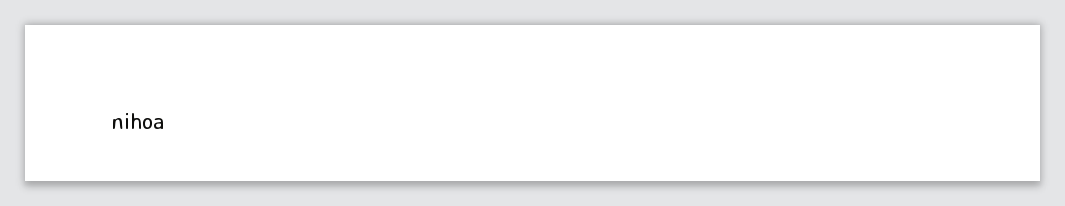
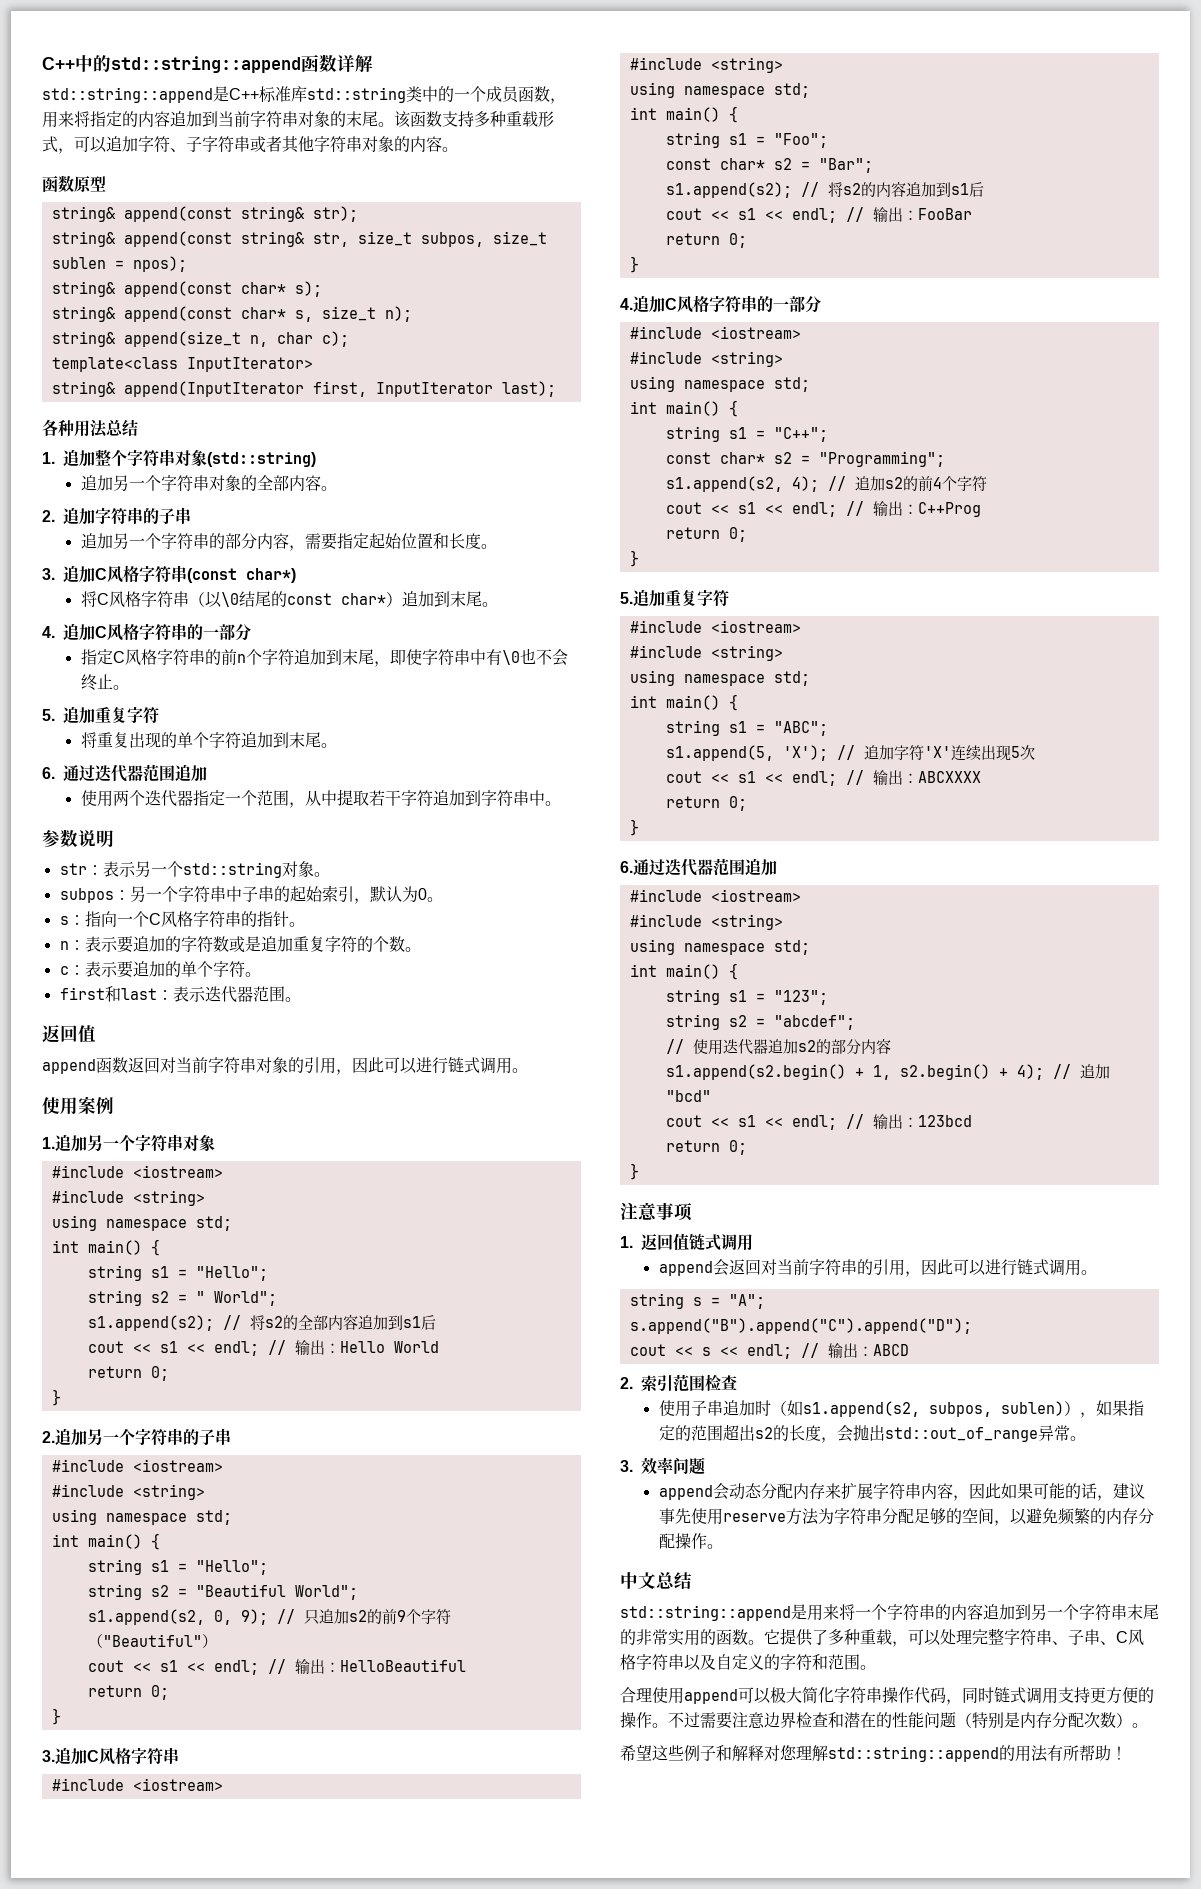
[112,113,164,129] nihoa -> [42,54,373,73] [42,86,566,104] [42,111,554,128] [42,136,458,154] [42,175,106,193] [51,206,358,222] [51,231,547,247] [51,256,187,272] [51,281,322,297] [51,306,412,322] [51,331,349,347] [51,357,313,372] [51,381,556,397] [42,419,138,438] [42,449,317,467] [80,475,337,491] [42,507,192,525] [80,533,497,551] [42,565,297,583] [80,591,498,608] [42,623,252,641] [80,648,568,667] [80,674,129,691] [42,706,160,724] [80,732,337,748] [42,764,208,782] [80,789,561,808] [42,829,114,848] [59,861,330,878] [59,885,443,904] [59,911,305,928] [59,936,421,953] [59,961,261,978] [59,986,301,1003] [42,1025,96,1043] [42,1057,528,1075] [42,1096,114,1115] [42,1134,215,1152] [51,1165,223,1178] [51,1190,205,1206] [51,1215,232,1231] [51,1239,160,1256] [87,1265,268,1281] [87,1290,277,1306] [87,1314,436,1331] [87,1340,439,1356] [87,1366,169,1381] [51,1389,61,1406] [42,1428,231,1446] [51,1459,223,1472] [51,1484,205,1500] [51,1509,232,1525] [51,1533,160,1550] [87,1559,268,1575] [87,1584,358,1600] [87,1609,451,1625] [87,1634,217,1649] [87,1659,466,1675] [87,1685,169,1700] [51,1708,61,1725] [42,1747,179,1765] [51,1778,223,1791] [629,57,783,73] [629,82,810,98] [629,106,738,123] [665,132,828,148] [665,158,873,173] [665,181,984,198] [665,207,972,223] [665,233,747,248] [629,256,639,273] [620,295,821,313] [629,326,801,339] [629,351,783,367] [629,376,810,392] [629,400,738,417] [665,426,828,442] [665,451,945,467] [665,476,987,492] [665,501,981,517] [665,527,747,542] [629,550,639,567] [620,589,729,607] [629,620,801,633] [629,645,783,661] [629,670,810,686] [629,694,738,711] [665,720,828,736] [665,745,1035,761] [665,770,981,786] [665,796,747,811] [629,819,639,836] [620,858,777,876] [629,889,801,902] [629,914,783,930] [629,939,810,955] [629,963,738,980] [665,989,828,1005] [665,1014,855,1030] [665,1038,891,1055] [665,1064,1110,1080] [665,1090,711,1102] [665,1114,972,1130] [665,1140,747,1155] [629,1163,639,1180] [620,1202,693,1221] [620,1233,754,1251] [658,1259,1097,1277] [629,1293,765,1309] [629,1318,972,1334] [629,1343,909,1359] [620,1374,738,1392] [658,1400,1144,1418] [658,1424,1086,1443] [620,1457,706,1474] [658,1483,1145,1501] [658,1508,1154,1526] [658,1533,723,1549] [620,1572,692,1590] [620,1604,1159,1621] [620,1628,1144,1647] [620,1654,876,1671] [620,1687,1154,1705] [620,1712,1148,1729] [620,1744,1127,1762] C++中的std::string::append函数详解 // std::string::append是C++标准库std::string类中的一个成员函数，用来将指定的内容追加到当前字符串对象的末尾。该函数支持多种重载形式，可以追加字符、子字符串或者其他字符串对象的内容。 // 函数原型 // string& append(const string& str); // string& append(const string& str, size_t subpos, size_t sublen = npos); // string& append(const char* s); // string& append(const char* s, size_t n); // string& append(size_t n, char c); // template<class InputIterator> // string& append(InputIterator first, InputIterator last); // 各种用法总结 // 1.追加整个字符串对象(std::string) // 追加另一个字符串对象的全部内容。 // 2.追加字符串的子串 // 追加另一个字符串的部分内容，需要指定起始位置和长度。 // 3.追加C风格字符串(const char*) // 将C风格字符串（以\0结尾的const char*）追加到末尾。 // 4.追加C风格字符串的一部分 // 指定C风格字符串的前n个字符追加到末尾，即使字符串中有\0也不会终止。 // 5.追加重复字符 // 将重复出现的单个字符追加到末尾。 // 6.通过迭代器范围追加 // 使用两个迭代器指定一个范围，从中提取若干字符追加到字符串中。 // 参数说明 // str：表示另一个std::string对象。 // subpos：另一个字符串中子串的起始索引，默认为0。 // s：指向一个C风格字符串的指针。 // n：表示要追加的字符数或是追加重复字符的个数。 // c：表示要追加的单个字符。 // first和last：表示迭代器范围。 // 返回值 // append函数返回对当前字符串对象的引用，因此可以进行链式调用。 // 使用案例 // 1.追加另一个字符串对象 // #include <iostream> // #include <string> // using namespace std; // int main() { // string s1 = "Hello"; // string s2 = " World"; // s1.append(s2); // 将s2的全部内容追加到s1后 // cout << s1 << endl; // 输出：Hello World // return 0; // } // 2.追加另一个字符串的子串 // #include <iostream> // #include <string> // using namespace std; // int main() { // string s1 = "Hello"; // string s2 = "Beautiful World"; // s1.append(s2, 0, 9); // 只追加s2的前9个字符（"Beautiful"） // cout << s1 << endl; // 输出：HelloBeautiful // return 0; // } // 3.追加C风格字符串 // #include <iostream> // #include <string> // using namespace std; // int main() { // string s1 = "Foo"; // const char* s2 = "Bar"; // s1.append(s2); // 将s2的内容追加到s1后 // cout << s1 << endl; // 输出：FooBar // return 0; // } // 4.追加C风格字符串的一部分 // #include <iostream> // #include <string> // using namespace std; // int main() { // string s1 = "C++"; // const char* s2 = "Programming"; // s1.append(s2, 4); // 追加s2的前4个字符 // cout << s1 << endl; // 输出：C++Prog // return 0; // } // 5.追加重复字符 // #include <iostream> // #include <string> // using namespace std; // int main() { // string s1 = "ABC"; // s1.append(5, 'X'); // 追加字符'X'连续出现5次 // cout << s1 << endl; // 输出：ABCXXXX // return 0; // } // 6.通过迭代器范围追加 // #include <iostream> // #include <string> // using namespace std; // int main() { // string s1 = "123"; // string s2 = "abcdef"; // // 使用迭代器追加s2的部分内容 // s1.append(s2.begin() + 1, s2.begin() + 4); // 追加"bcd" // cout << s1 << endl; // 输出：123bcd // return 0; // } // 注意事项 // 1.返回值链式调用 // append会返回对当前字符串的引用，因此可以进行链式调用。 // string s = "A"; // s.append("B").append("C").append("D"); // cout << s << endl; // 输出：ABCD // 2.索引范围检查 // 使用子串追加时（如s1.append(s2, subpos, sublen)），如果指定的范围超出s2的长度，会抛出std::out_of_range异常。 // 3.效率问题 // append会动态分配内存来扩展字符串内容，因此如果可能的话，建议事先使用reserve方法为字符串分配足够的空间，以避免频繁的内存分配操作。 // 中文总结 // std::string::append是用来将一个字符串的内容追加到另一个字符串末尾的非常实用的函数。它提供了多种重载，可以处理完整字符串、子串、C风格字符串以及自定义的字符和范围。 // 合理使用append可以极大简化字符串操作代码，同时链式调用支持更方便的操作。不过需要注意边界检查和潜在的性能问题（特别是内存分配次数）。 // 希望这些例子和解释对您理解std::string::append的用法有所帮助！

